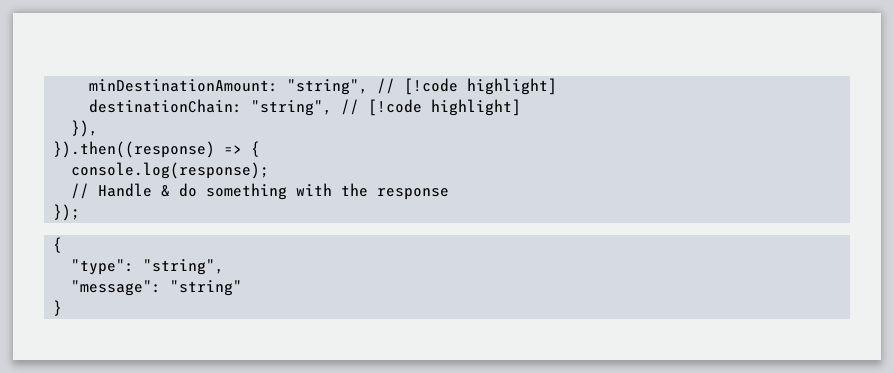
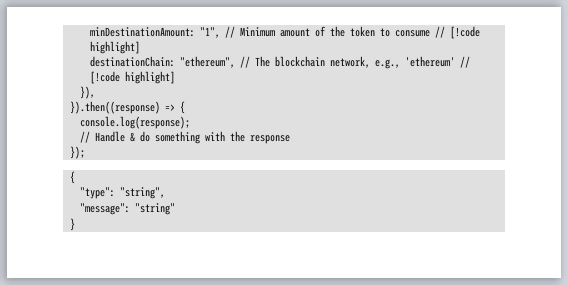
[287,78,558,95] [89,99,333,116] "string", // [!code highlight] // destinationChain: "string", -> [199,26,480,39] [89,41,140,54] [89,56,455,69] "1", // Minimum amount of the token to consume // [!code highlight] // destinationChain: "ethereum", // The blockchain network, e.g., 'ethereum'

